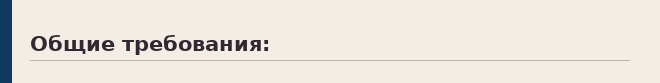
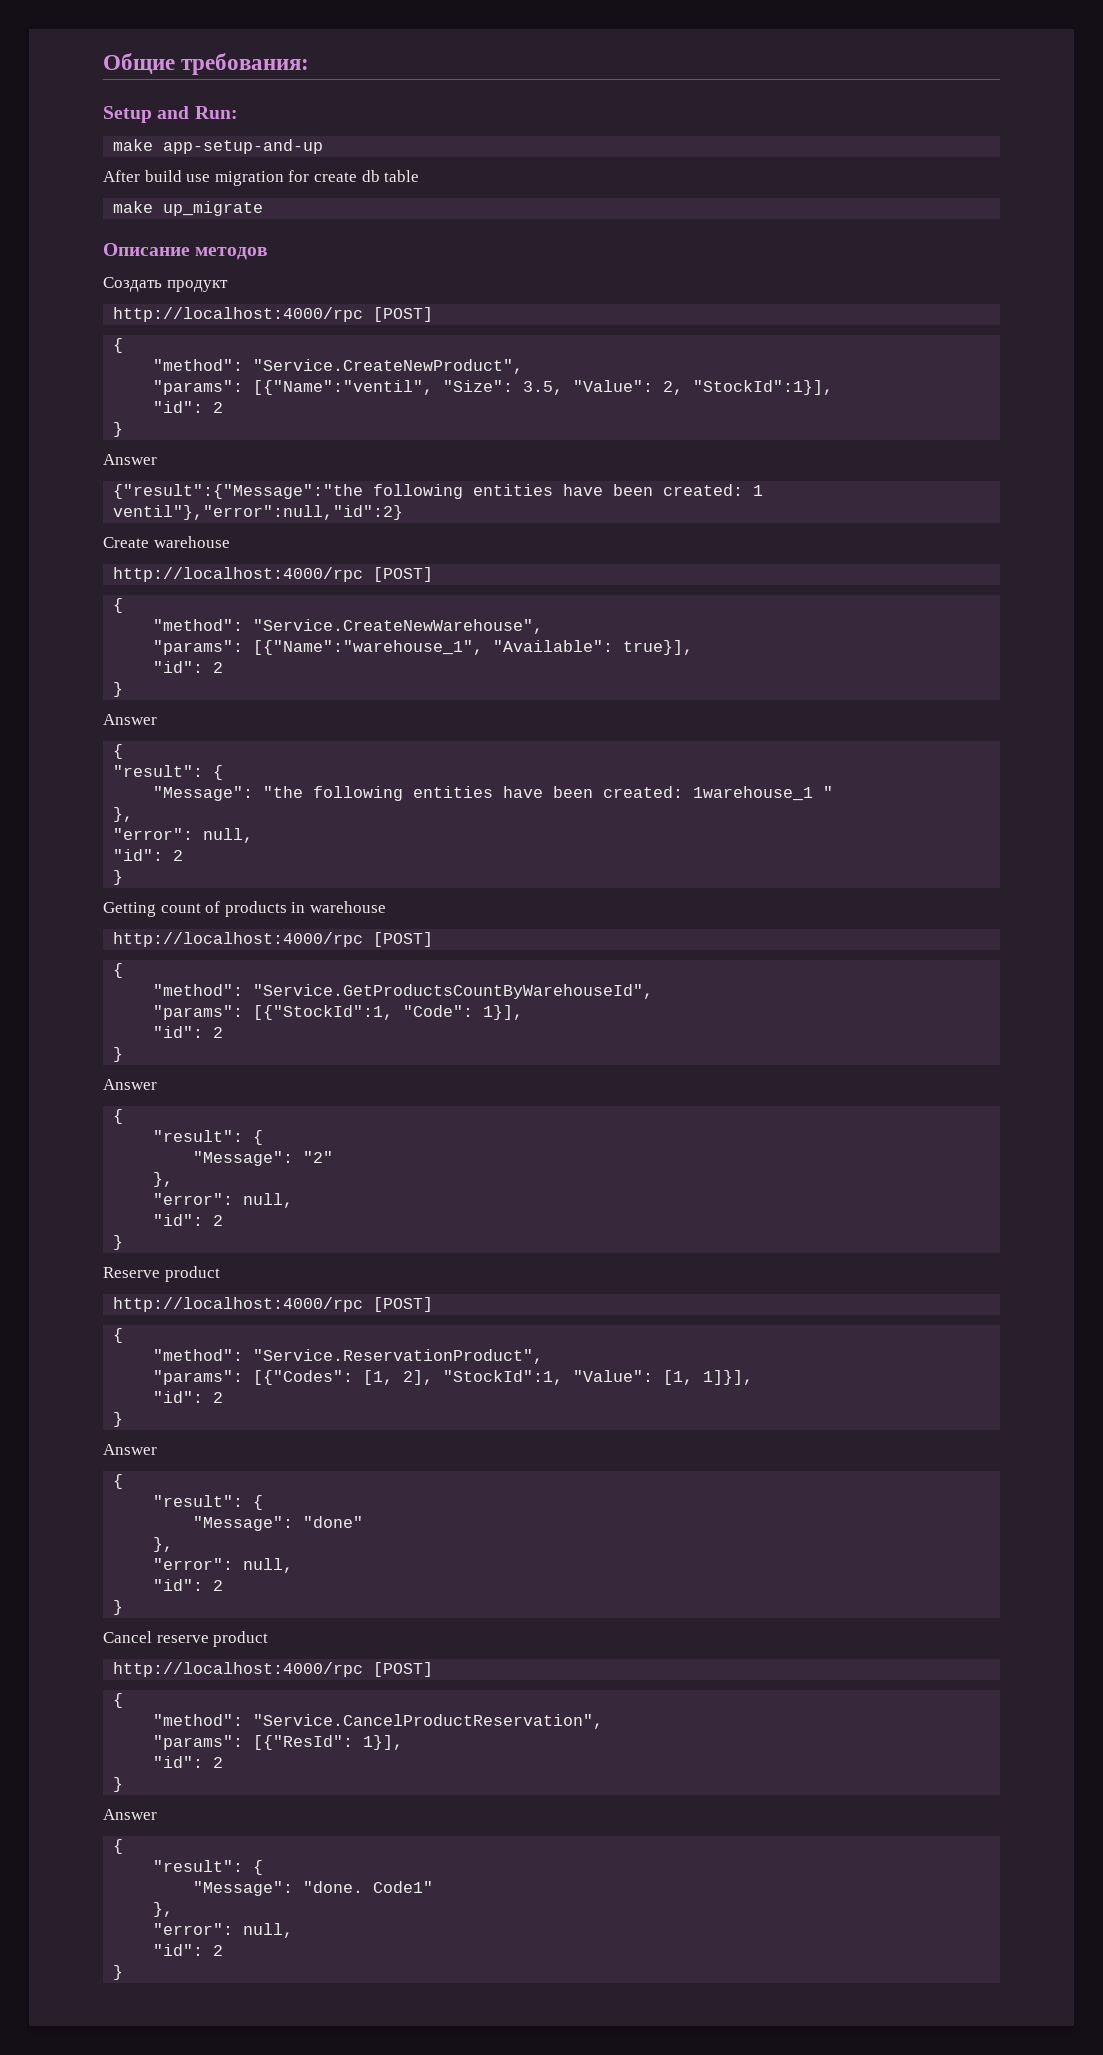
(270, 44) none -> [103,106,238,123] [113,139,324,154] [103,170,420,186] [113,201,264,216] [103,243,269,260] [103,277,228,292] [113,307,434,322] [113,338,124,353] [153,359,524,374] [153,380,834,395] [153,401,224,413] [113,422,124,437] [103,454,157,465] [113,484,764,499] [113,505,404,520] [103,536,230,548] [113,567,434,582] [113,598,124,613] [153,619,544,634] [153,640,694,655] [153,661,224,673] [113,682,124,697] [103,714,157,725] [113,744,124,759] [113,765,224,780] [153,786,834,801] [113,807,134,822] [113,828,254,843] [113,849,184,861] [113,870,124,885] [103,901,386,917] [113,932,434,947] [113,963,124,978] [153,984,654,999] [153,1005,524,1020] [153,1026,224,1038] [113,1047,124,1062] [103,1079,157,1090] [113,1109,124,1124] [153,1130,264,1145] [193,1151,334,1166] [153,1172,174,1187] [153,1193,294,1208] [153,1214,224,1226] [113,1235,124,1250] [103,1266,220,1282] [113,1297,434,1312] [113,1328,124,1343] [153,1349,544,1364] [153,1370,754,1385] [153,1391,224,1403] [113,1412,124,1427] [103,1444,157,1455] [113,1474,124,1489] [153,1495,264,1510] [193,1516,364,1531] [153,1537,174,1552] [153,1558,294,1573] [153,1579,224,1591] [113,1600,124,1615] [103,1631,269,1647] [113,1662,434,1677] [113,1693,124,1708] [153,1714,604,1729] [153,1735,404,1750] [153,1756,224,1768] [113,1777,124,1792] [103,1809,157,1820] [113,1839,124,1854] [153,1860,264,1875] [193,1881,434,1896] [153,1902,174,1917] [153,1923,294,1938] [153,1944,224,1956] [113,1965,124,1980] // Setup and Run: // make app-setup-and-up // After build use migration for create db table // make up_migrate // Описание методов // Создать продукт // http://localhost:4000/rpc [POST] // { // "method": "Service.CreateNewProduct", // "params": [{"Name":"ventil", "Size": 3.5, "Value": 2, "StockId":1}], // "id": 2 // } // Answer // {"result":{"Message":"the following entities have been created: 1 ventil"},"error":null,"id":2} // Create warehouse // http://localhost:4000/rpc [POST] // { // "method": "Service.CreateNewWarehouse", // "params": [{"Name":"warehouse_1", "Available": true}], // "id": 2 // } // Answer // { // "result": { // "Message": "the following entities have been created: 1warehouse_1 " // }, // "error": null, // "id": 2 // } // Getting count of products in warehouse // http://localhost:4000/rpc [POST] // { // "method": "Service.GetProductsCountByWarehouseId", // "params": [{"StockId":1, "Code": 1}], // "id": 2 // } // Answer // { // "result": { // "Message": "2" // }, // "error": null, // "id": 2 // } // Reserve product // http://localhost:4000/rpc [POST] // { // "method": "Service.ReservationProduct", // "params": [{"Codes": [1, 2], "StockId":1, "Value": [1, 1]}], // "id": 2 // } // Answer // { // "result": { // "Message": "done" // }, // "error": null, // "id": 2 // } // Cancel reserve product // http://localhost:4000/rpc [POST] // { // "method": "Service.CancelProductReservation", // "params": [{"ResId": 1}], // "id": 2 // } // Answer // { // "result": { // "Message": "done. Code1" // }, // "error": null, // "id": 2 // }

